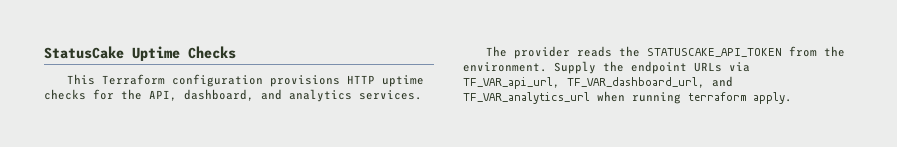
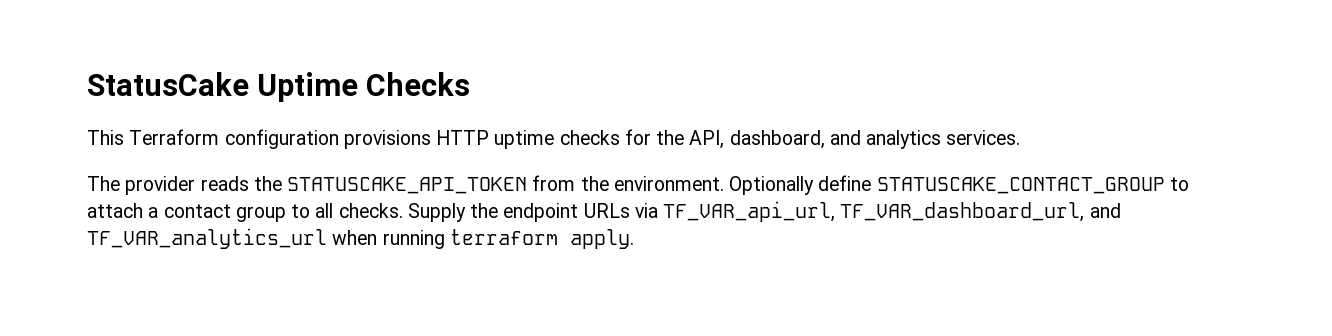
(547, 67) none -> [729,175,1189,195] [87,203,403,222] Optionally define STATUSCAKE_CONTACT_GROUP to attach a contact group to all checks.

